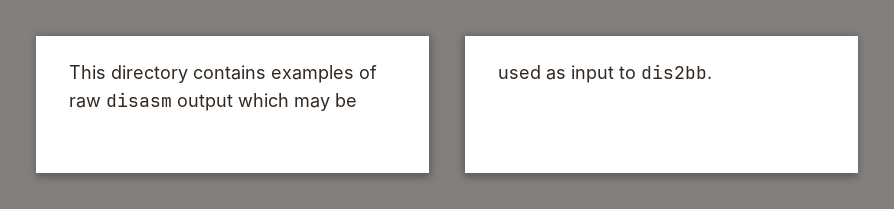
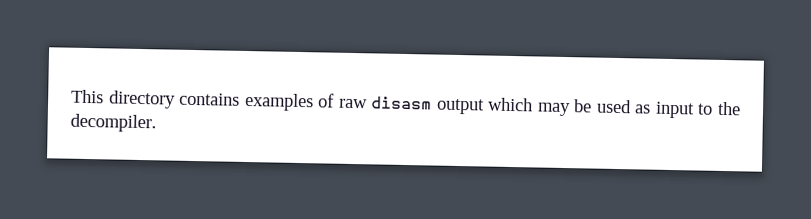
[641,64,712,79] dis2bb. -> [717,101,741,116] [70,113,157,133] the decompiler.

